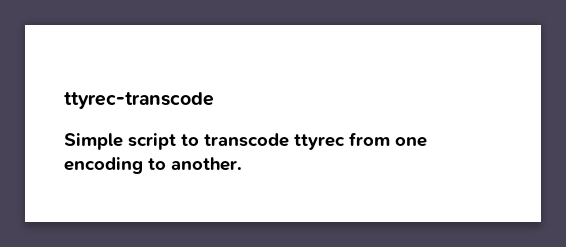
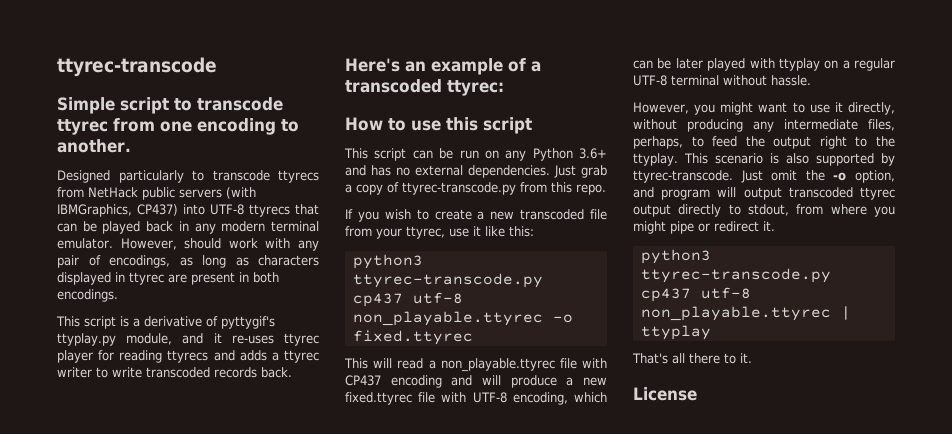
(242, 164) none -> [57,170,319,183] [57,187,256,200] [57,204,319,217] [57,221,319,234] [57,238,319,251] [57,255,319,268] [57,272,279,285] [57,289,118,302] [56,316,275,329] [57,333,319,346] [57,350,319,363] [57,367,292,378] [345,58,541,75] [345,79,504,96] [345,117,532,134] [344,148,607,161] [345,165,607,178] [345,182,606,195] [345,209,607,222] [345,226,534,239] [352,254,423,269] [352,273,543,288] [352,292,463,307] [352,311,573,326] [352,330,473,345] [344,358,607,372] [345,375,607,388] [345,392,607,405] [633,58,895,71] [633,75,811,86] [633,102,895,115] [633,119,895,132] [633,136,895,149] [633,153,895,166] [633,170,895,183] [633,187,895,200] [633,204,895,217] [633,221,775,234] [640,249,711,264] [640,268,831,283] [640,287,751,302] [640,306,851,321] [640,325,711,340] [632,353,752,364] [633,387,697,401] // Designed particularly to transcode ttyrecs from NetHack public servers (with IBMGraphics, CP437) into UTF-8 ttyrecs that can be played back in any modern terminal emulator. However, should work with any pair of encodings, as long as characters displayed in ttyrec are present in both encodings. // This script is a derivative of pyttygif's ttyplay.py module, and it re-uses ttyrec player for reading ttyrecs and adds a ttyrec writer to write transcoded records back. // Here's an example of a transcoded ttyrec: // How to use this script // This script can be run on any Python 3.6+ and has no external dependencies. Just grab a copy of ttyrec-transcode.py from this repo. // If you wish to create a new transcoded file from your ttyrec, use it like this: // python3 ttyrec-transcode.py cp437 utf-8 non_playable.ttyrec -o fixed.ttyrec // This will read a non_playable.ttyrec file with CP437 encoding and will produce a new fixed.ttyrec file with UTF-8 encoding, which can be later played with ttyplay on a regular UTF-8 terminal without hassle. // However, you might want to use it directly, without producing any intermediate files, perhaps, to feed the output right to the ttyplay. This scenario is also supported by ttyrec-transcode. Just omit the -o option, and program will output transcoded ttyrec output directly to stdout, from where you might pipe or redirect it. // python3 ttyrec-transcode.py cp437 utf-8 non_playable.ttyrec | ttyplay // That's all there to it. // License

